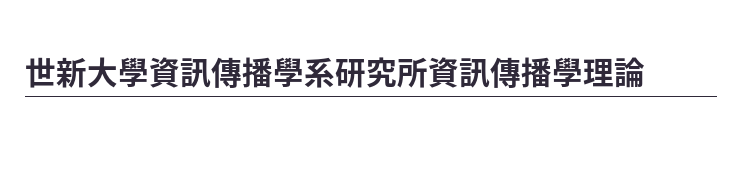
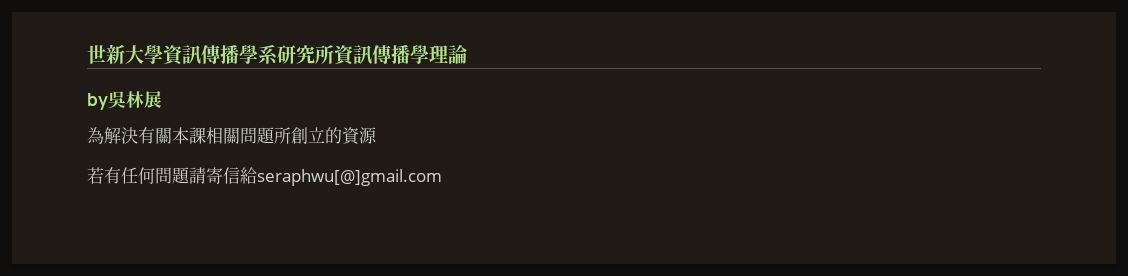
(645, 72) none -> [87,91,162,110] [87,127,377,145] [87,167,442,186] // by吳林展 // 為解決有關本課相關問題所創立的資源 // 若有任何問題請寄信給seraphwu[@]gmail.com

